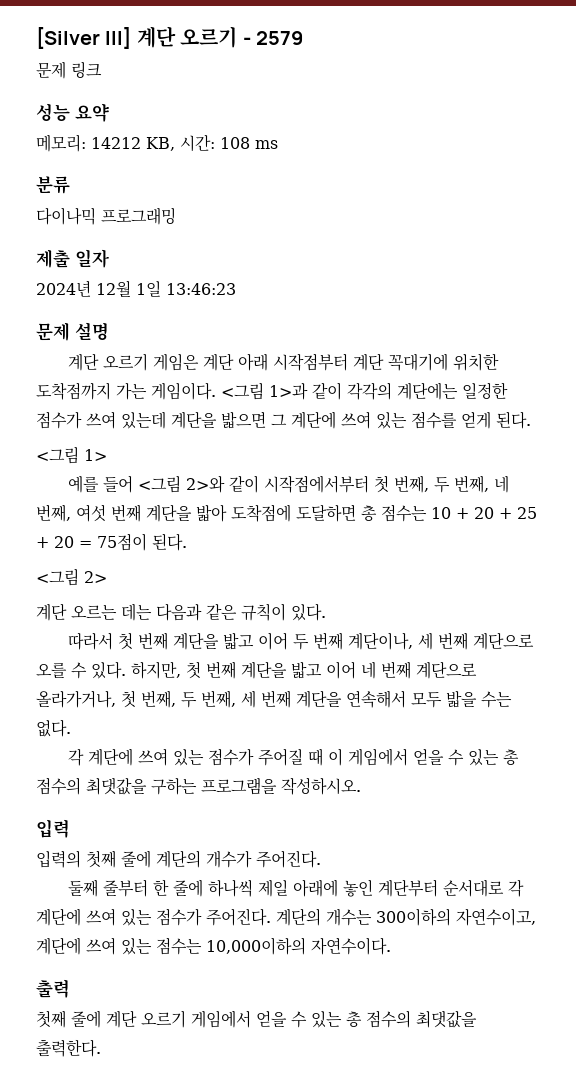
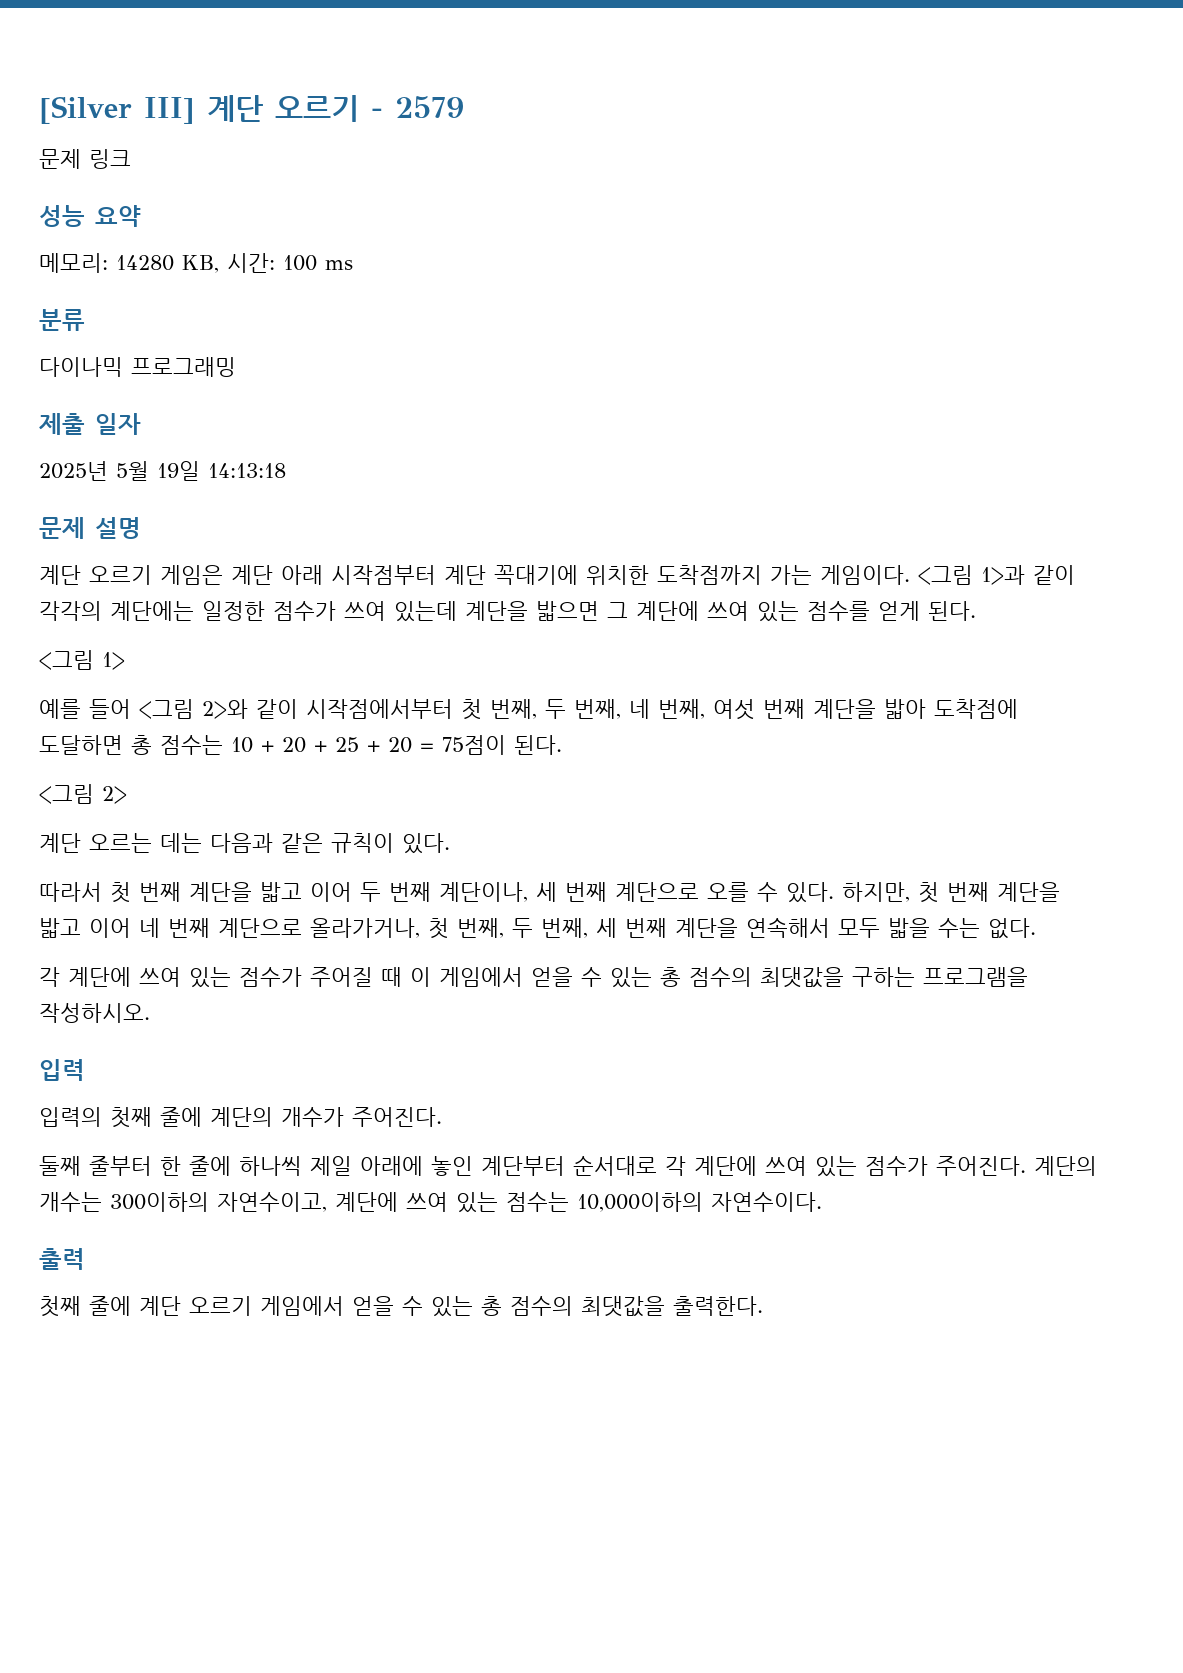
[91,137,141,149] 14212 -> [116,255,174,271] 14280
[220,137,250,149] 108 -> [283,255,317,271] 100
[36,280,236,297] 2024년 12월 1일 13:46:23 -> [39,461,286,481] 2025년 5월 19일 14:13:18

